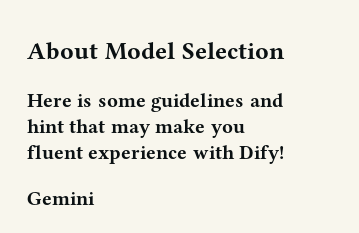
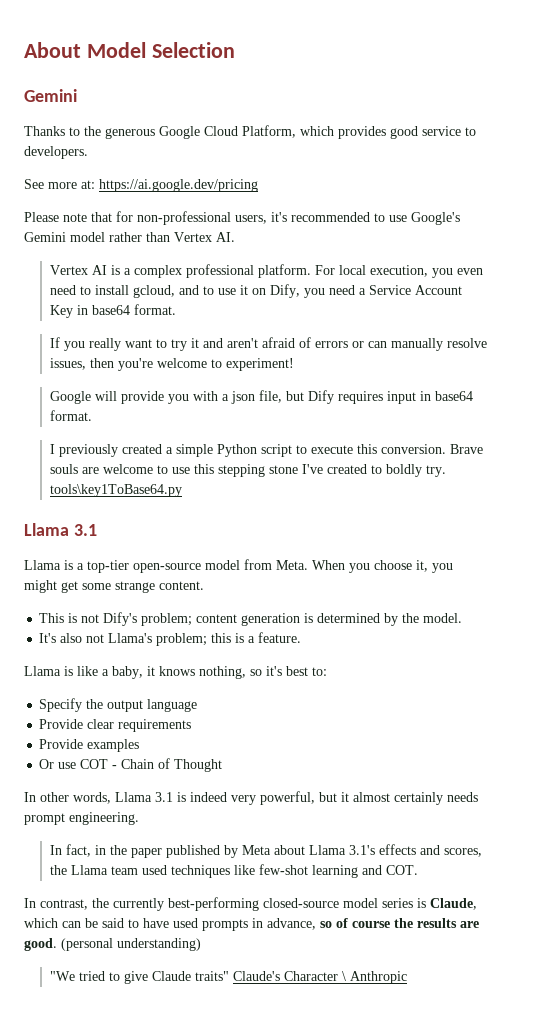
[27,93,283,112] [27,119,245,138] [27,145,285,164] [27,192,95,205] Here is some guidelines and hint that may make you fluent experience with Dify! // Gemini -> [24,89,77,102] [24,125,476,139] [24,146,88,159] [24,179,258,192] [24,211,460,225] [24,232,235,242] [49,264,483,278] [49,284,462,298] [49,304,176,318] [49,337,487,351] [49,358,294,371] [49,390,473,404] [49,410,92,421] [49,444,483,457] [49,464,446,477] [49,484,182,497] [24,523,97,536] [24,559,453,573] [24,580,204,593] [39,612,463,626] [39,632,302,646] [24,666,327,679] [39,698,198,712] [39,719,192,732] [39,739,140,752] [39,758,223,772] [24,791,478,805] [24,812,139,825] [49,844,482,858] [49,864,418,878] [24,897,477,911] [24,918,479,931] [24,938,201,951] [49,971,407,984] Gemini // Thanks to the generous Google Cloud Platform, which provides good service to developers. // See more at: https://ai.google.dev/pricing // Please note that for non-professional users, it's recommended to use Google's Gemini model rather than Vertex AI. // Vertex AI is a complex professional platform. For local execution, you even need to install gcloud, and to use it on Dify, you need a Service Account Key in base64 format. // If you really want to try it and aren't afraid of errors or can manually resolve issues, then you're welcome to experiment! // Google will provide you with a json file, but Dify requires input in base64 format. // I previously created a simple Python script to execute this conversion. Brave souls are welcome to use this stepping stone I've created to boldly try. tools\key1ToBase64.py // Llama 3.1 // Llama is a top-tier open-source model from Meta. When you choose it, you might get some strange content. // This is not Dify's problem; content generation is determined by the model. // It's also not Llama's problem; this is a feature. // Llama is like a baby, it knows nothing, so it's best to: // Specify the output language // Provide clear requirements // Provide examples // Or use COT - Chain of Thought // In other words, Llama 3.1 is indeed very powerful, but it almost certainly needs prompt engineering. // In fact, in the paper published by Meta about Llama 3.1's effects and scores, the Llama team used techniques like few-shot learning and COT. // In contrast, the currently best-performing closed-source model series is Claude, which can be said to have used prompts in advance, so of course the results are good. (personal understanding) // "We tried to give Claude traits" Claude's Character \ Anthropic

